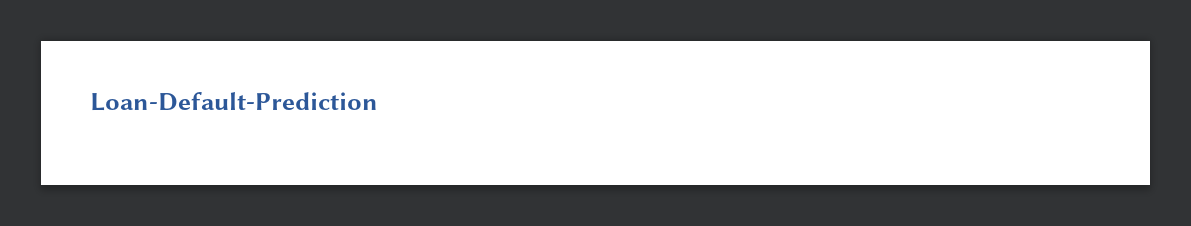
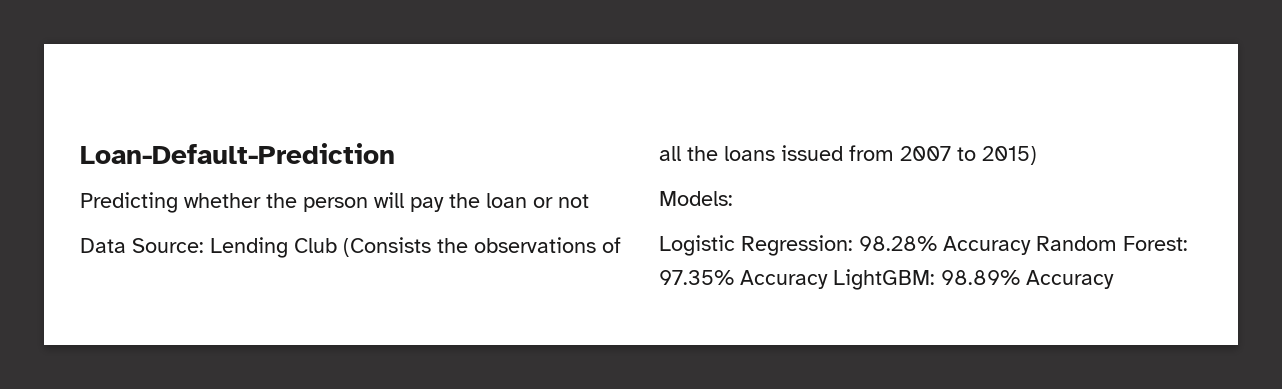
(378, 101) none -> [80,192,589,213] [80,237,621,258] [659,145,1037,165] [659,191,733,206] [659,235,1188,256] [659,269,1114,290] // Predicting whether the person will pay the loan or not // Data Source: Lending Club (Consists the observations of all the loans issued from 2007 to 2015) // Models: // Logistic Regression: 98.28% Accuracy Random Forest: 97.35% Accuracy LightGBM: 98.89% Accuracy

